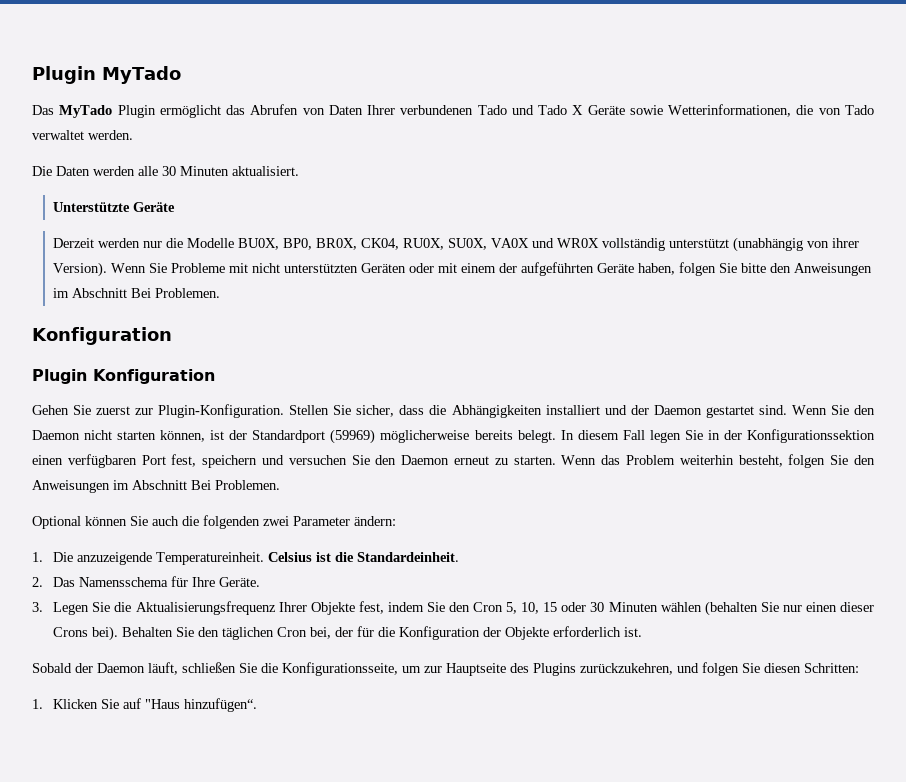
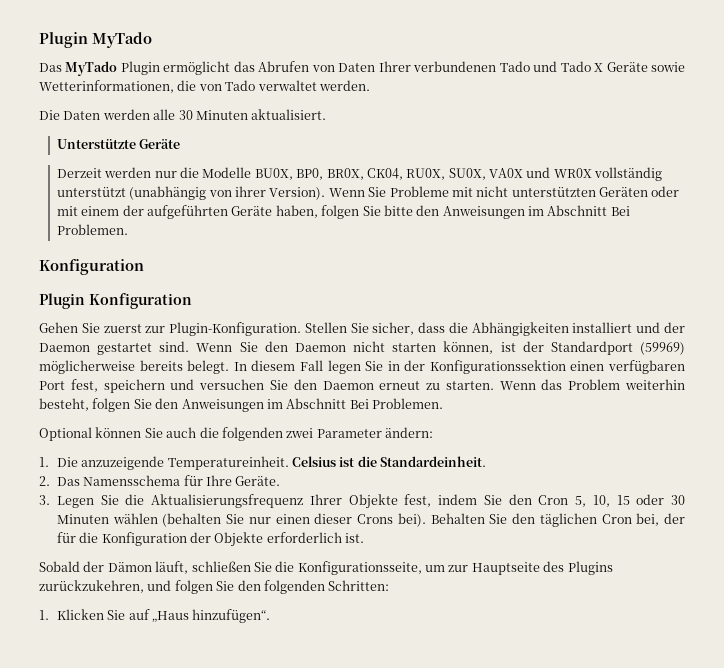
[97,663,145,673] Daemon -> [107,562,152,572] Dämon
[764,663,801,673] diesen -> [237,580,325,594] den folgenden
[145,699,181,709] "Haus -> [152,611,190,622] „Haus

